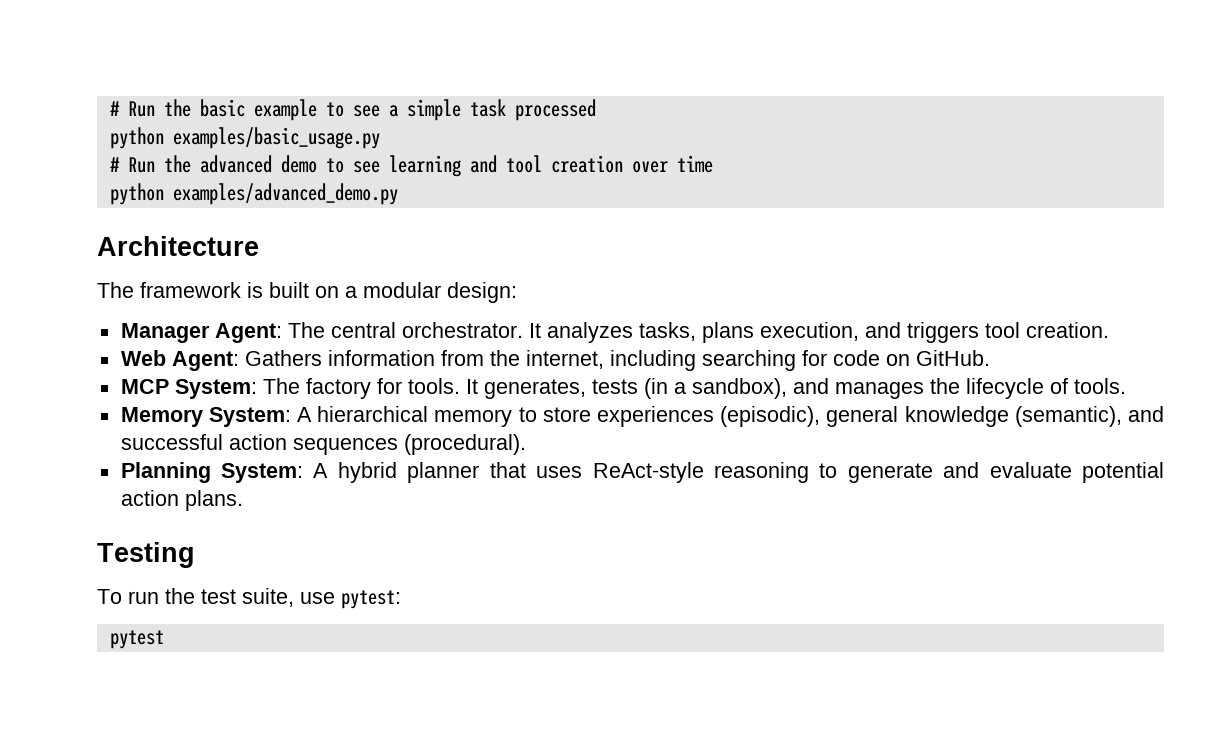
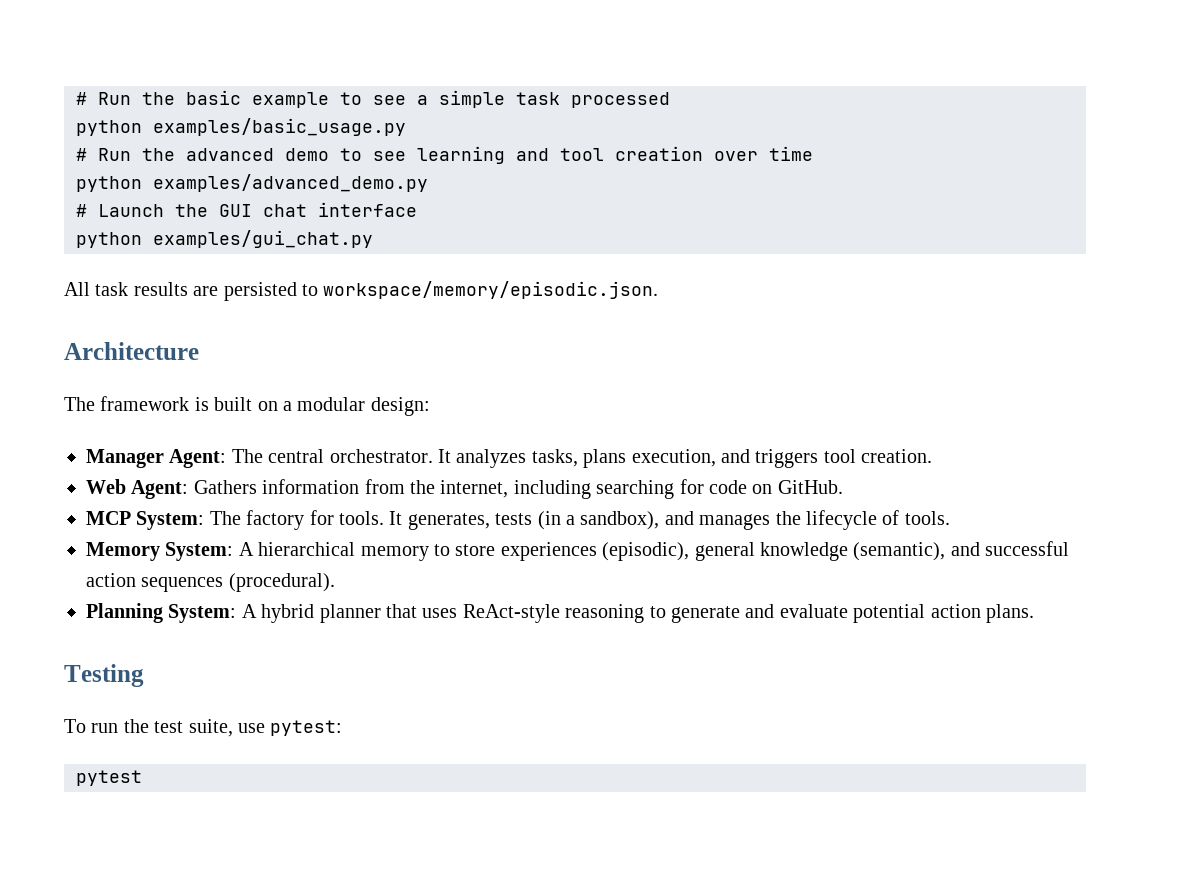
(398, 194) none -> [76,202,417,217] [76,230,373,248] [64,281,659,301] // # Launch the GUI chat interface // python examples/gui_chat.py // All task results are persisted to workspace/memory/episodic.json.

